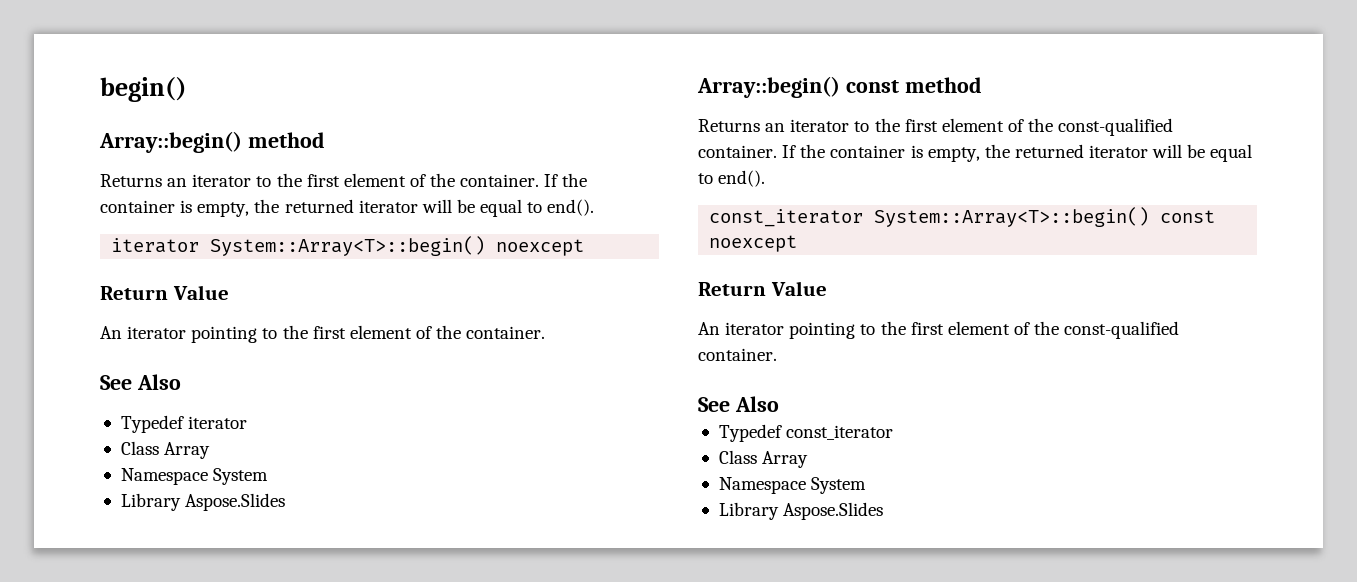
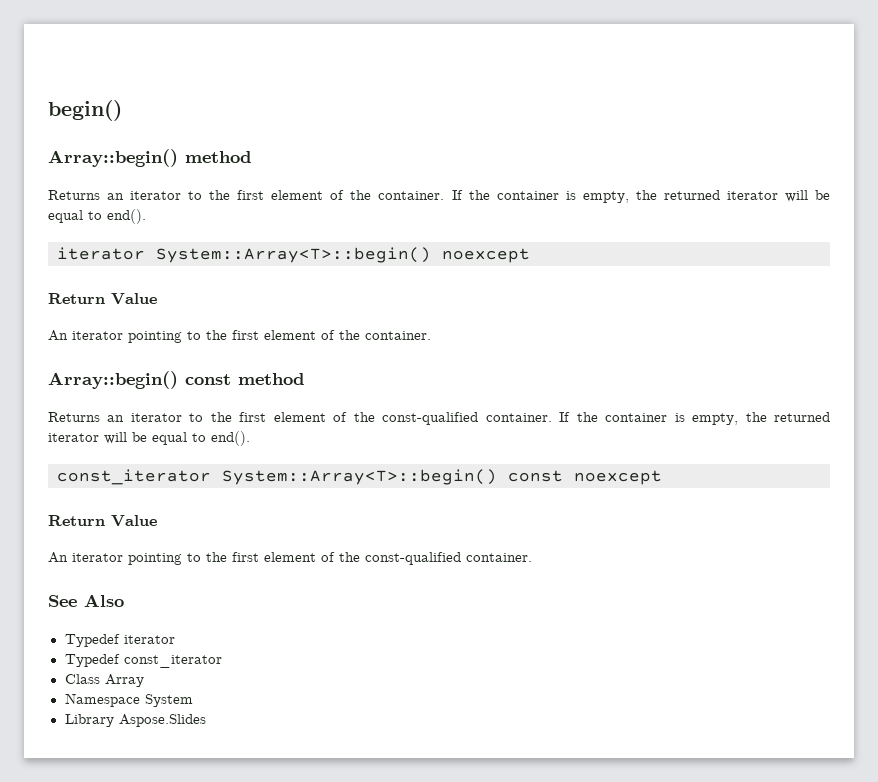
[100,374,181,390] [120,415,248,433] [120,441,211,459] [120,468,269,485] [120,493,286,511] // See Also // Typedef iterator // Class Array // Namespace System // Library Aspose.Slides -> (431, 335) none
(779, 404) none -> [64,634,175,647] // Typedef iterator

